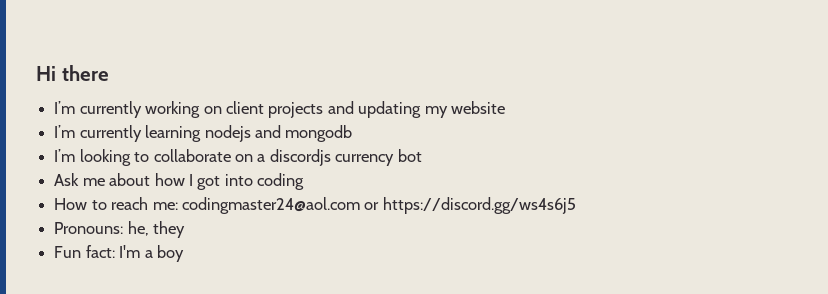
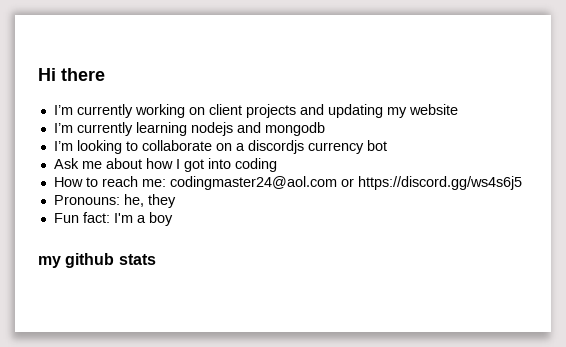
(184, 253) none -> [38,253,156,268] // my github stats

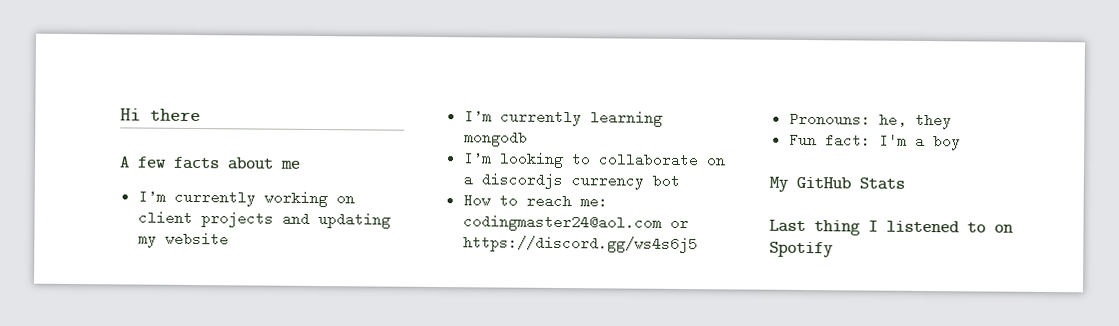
(105, 74) none -> [119,156,301,170] // A few facts about me
[190,122,261,136] nodejs and -> (663, 118) none
[53,158,277,172] // Ask me about how I got into coding -> (680, 180) none
[38,253,156,268] my github stats -> [769,176,905,192] [769,219,1014,236] [769,241,834,258] My GitHub Stats // Last thing I listened to on Spotify

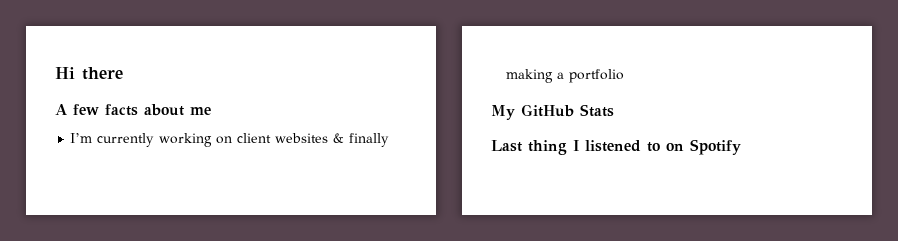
[200,211,391,229] [137,231,229,248] [463,109,663,127] [463,130,528,147] [462,151,726,169] [462,172,680,190] [462,193,608,209] [462,214,689,232] [462,235,698,254] [788,111,952,130] [788,132,961,151] projects and updating my website // I’m currently learning mongodb // I’m looking to collaborate on a discordjs currency bot // How to reach me: codingmaster24@aol.com or https://discord.gg/ws4s6j5 // Pronouns: he, they // Fun fact: I'm a boy -> [275,133,390,147] [506,69,625,83] websites & finally making a portfolio

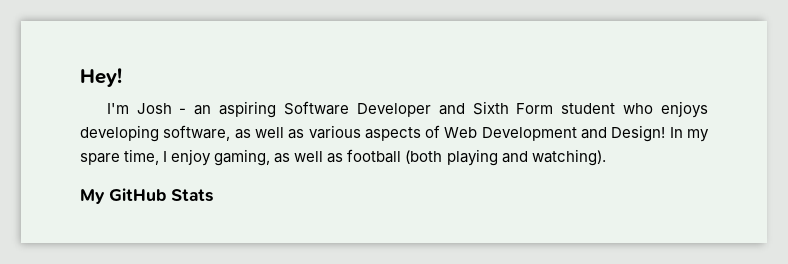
[55,67,123,80] [55,104,211,116] [70,133,390,147] [506,69,625,83] [491,104,614,120] [491,139,741,155] Hi there // A few facts about me // I’m currently working on client websites & finally making a portfolio // My GitHub Stats // Last thing I listened to on Spotify -> [80,68,122,87] [106,101,708,118] [80,125,709,142] [80,149,606,166] [80,188,213,204] Hey! // I'm Josh - an aspiring Software Developer and Sixth Form student who enjoys developing software, as well as various aspects of Web Development and Design! In my spare time, I enjoy gaming, as well as football (both playing and watching). // My GitHub Stats

